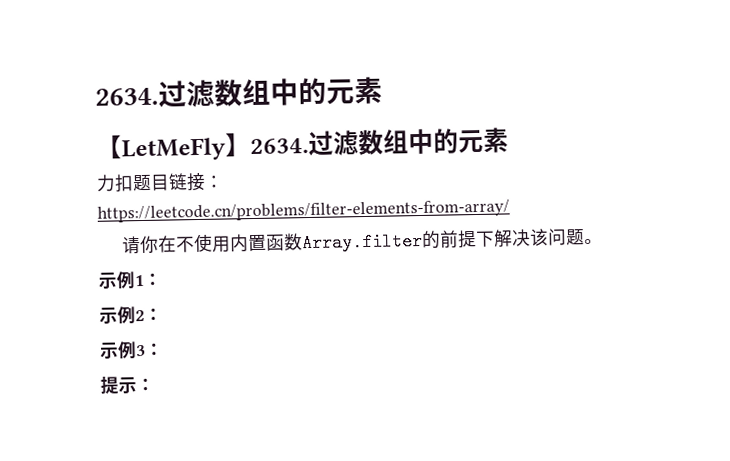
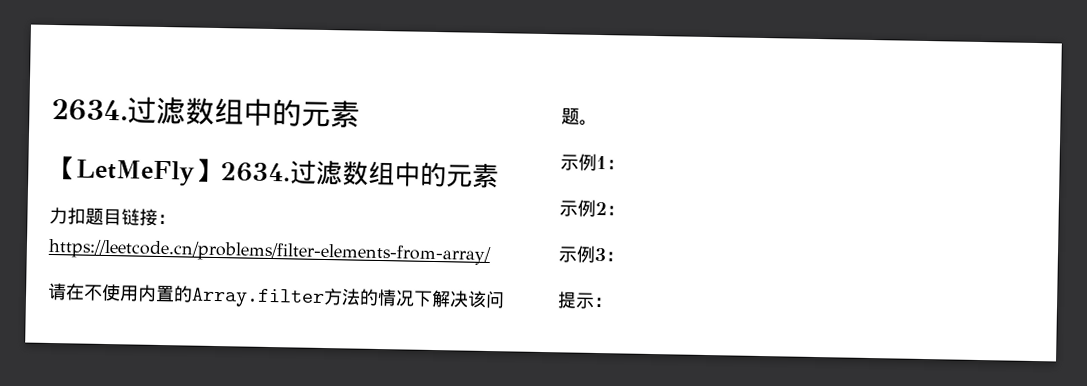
[140,235,160,254] 你 -> (67, 291) none
[266,229,478,253] 函数Array.filter的前提 -> [173,285,415,308] 的Array.filter方法的情况

